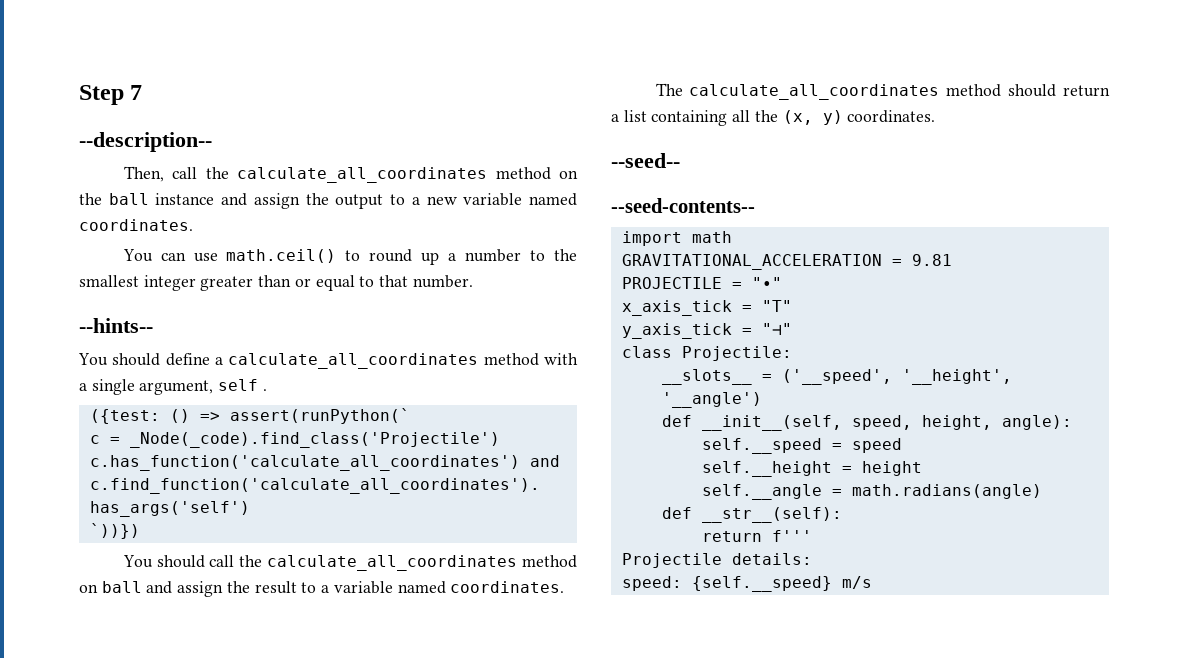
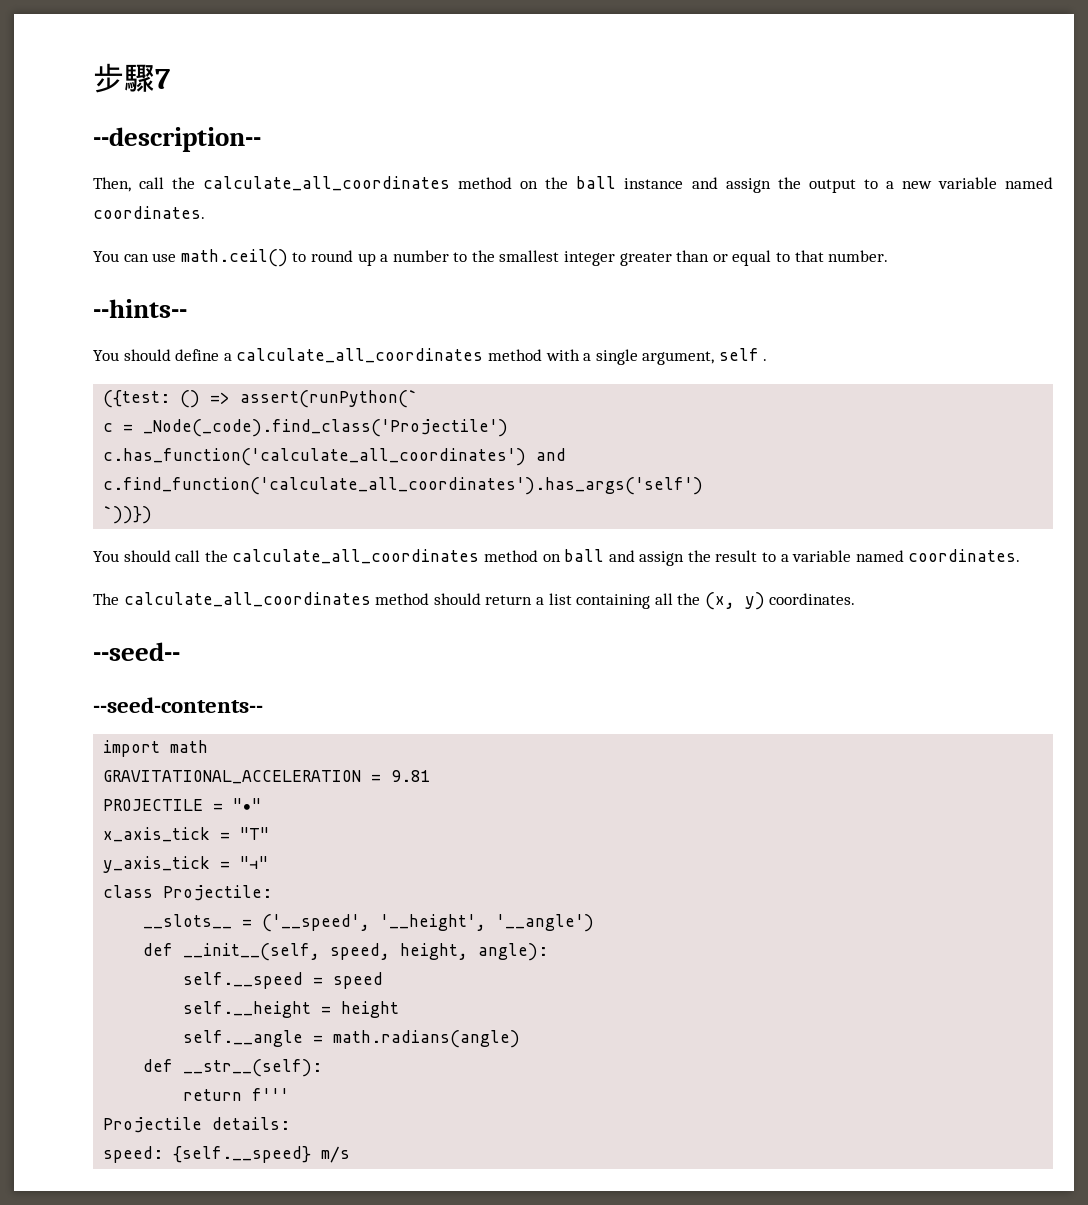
[79,85,124,105] Step -> [93,63,155,93] 步驟

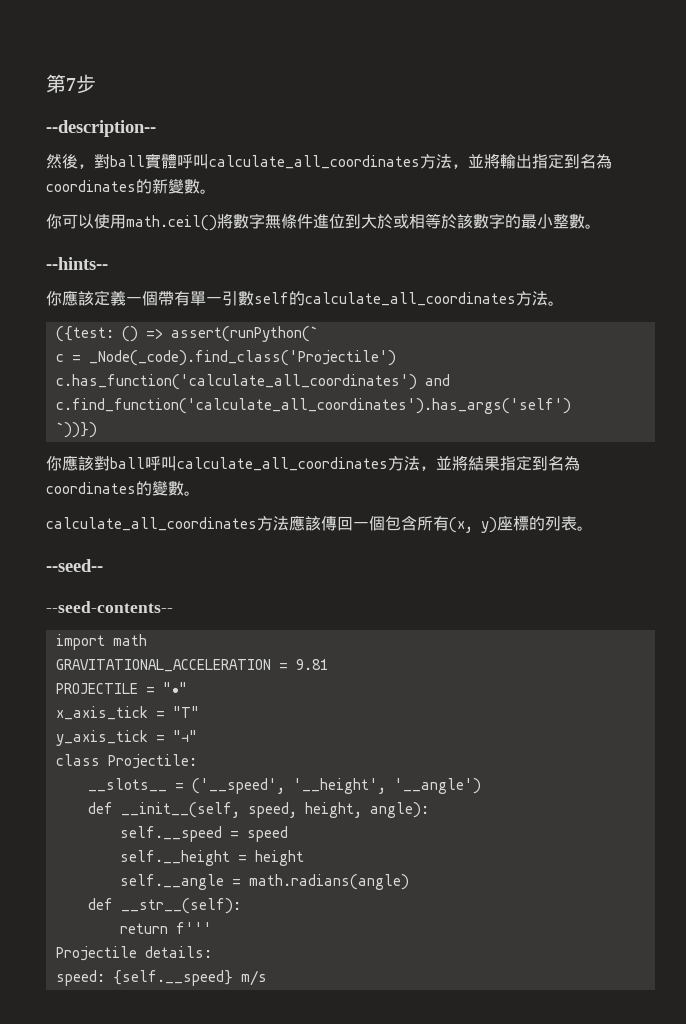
(93, 78) none -> [46,74,76,93] 第7
[124,64,170,92] 驟7 -> (96, 84) none
[93,176,1053,193] [93,206,205,219] [93,249,889,267] [93,299,187,318] [93,348,768,365] Then, call the calculate_all_coordinates method on the ball instance and assign the output to a new variable named coordinates. // You can use math.ceil() to round up a number to the smallest integer greater than or equal to that number. // --hints-- // You should define a calculate_all_coordinates method with a single argument, self . -> [46,153,612,169] [46,178,216,194] [46,213,601,231] [46,257,108,270] [46,290,564,306] 然後，對ball實體呼叫calculate_all_coordinates方法，並將輸出指定到名為coordinates的新變數。 // 你可以使用math.ceil()將數字無條件進位到大於或相等於該數字的最小整數。 // --hints-- // 你應該定義一個帶有單一引數self的calculate_all_coordinates方法。
[93,549,1021,566] [93,592,856,610] You should call the calculate_all_coordinates method on ball and assign the result to a variable named coordinates. // The calculate_all_coordinates method should return a list containing all the (x, y) coordinates. -> [46,455,580,471] [46,480,200,496] [46,515,593,533] 你應該對ball呼叫calculate_all_coordinates方法，並將結果指定到名為coordinates的變數。 // calculate_all_coordinates方法應該傳回一個包含所有(x, y)座標的列表。

